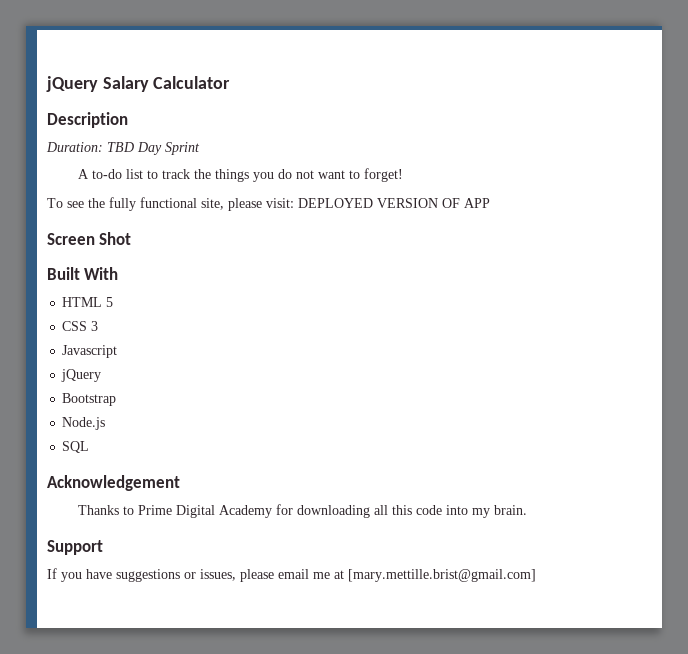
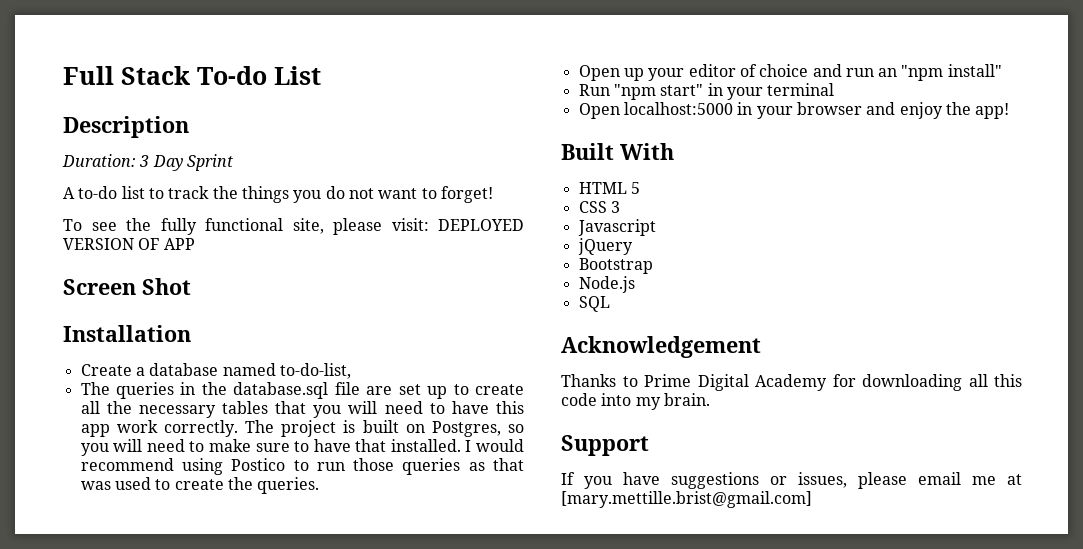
[46,76,231,92] jQuery Salary Calculator -> [63,66,321,85] Full Stack To-do List
[107,142,134,152] TBD -> [139,155,150,167] 3
(132, 238) none -> [63,325,191,342] [80,363,351,379] [80,382,524,399] [80,401,524,418] [80,420,524,437] [80,439,524,456] [80,458,524,475] [80,477,320,494] [578,64,1002,81] [578,83,835,100] [578,102,1010,119] // Installation // Create a database named to-do-list, // The queries in the database.sql file are set up to create all the necessary tables that you will need to have this app work correctly. The project is built on Postgres, so you will need to make sure to have that installed. I would recommend using Postico to run those queries as that was used to create the queries. // Open up your editor of choice and run an "npm install" // Run "npm start" in your terminal // Open localhost:5000 in your browser and enjoy the app!

